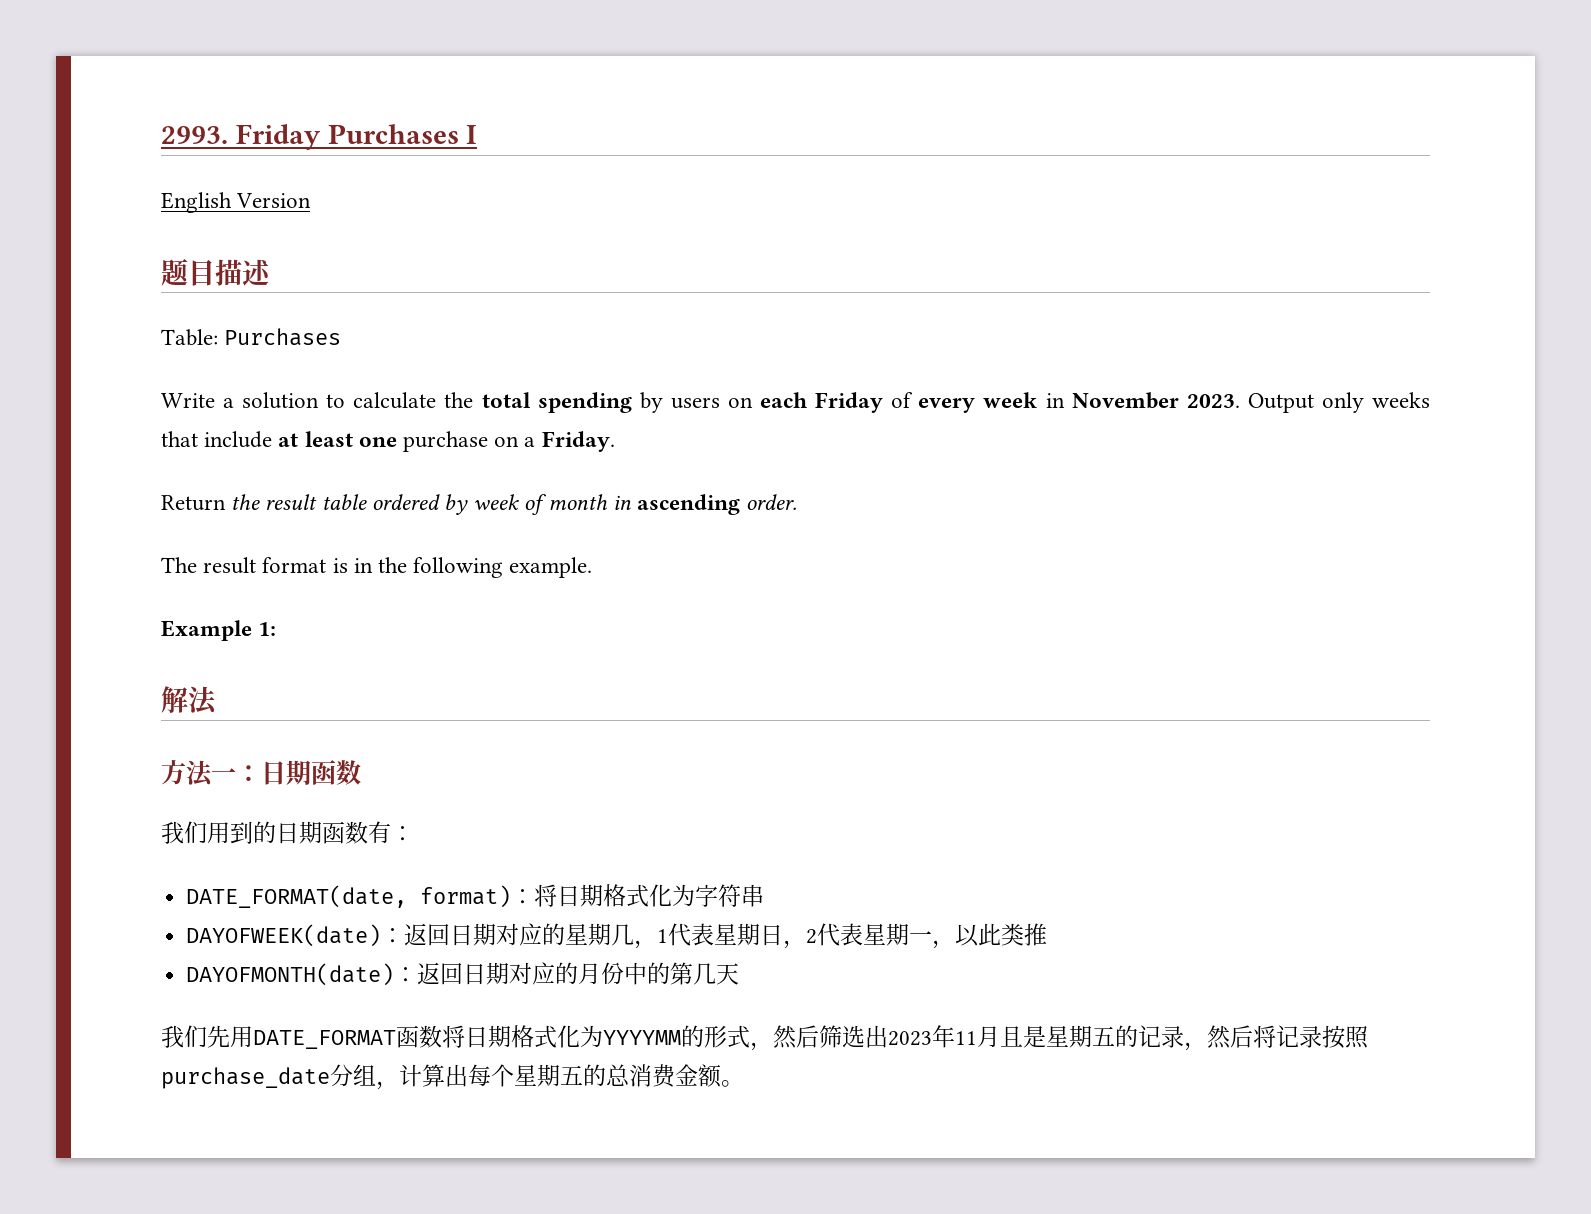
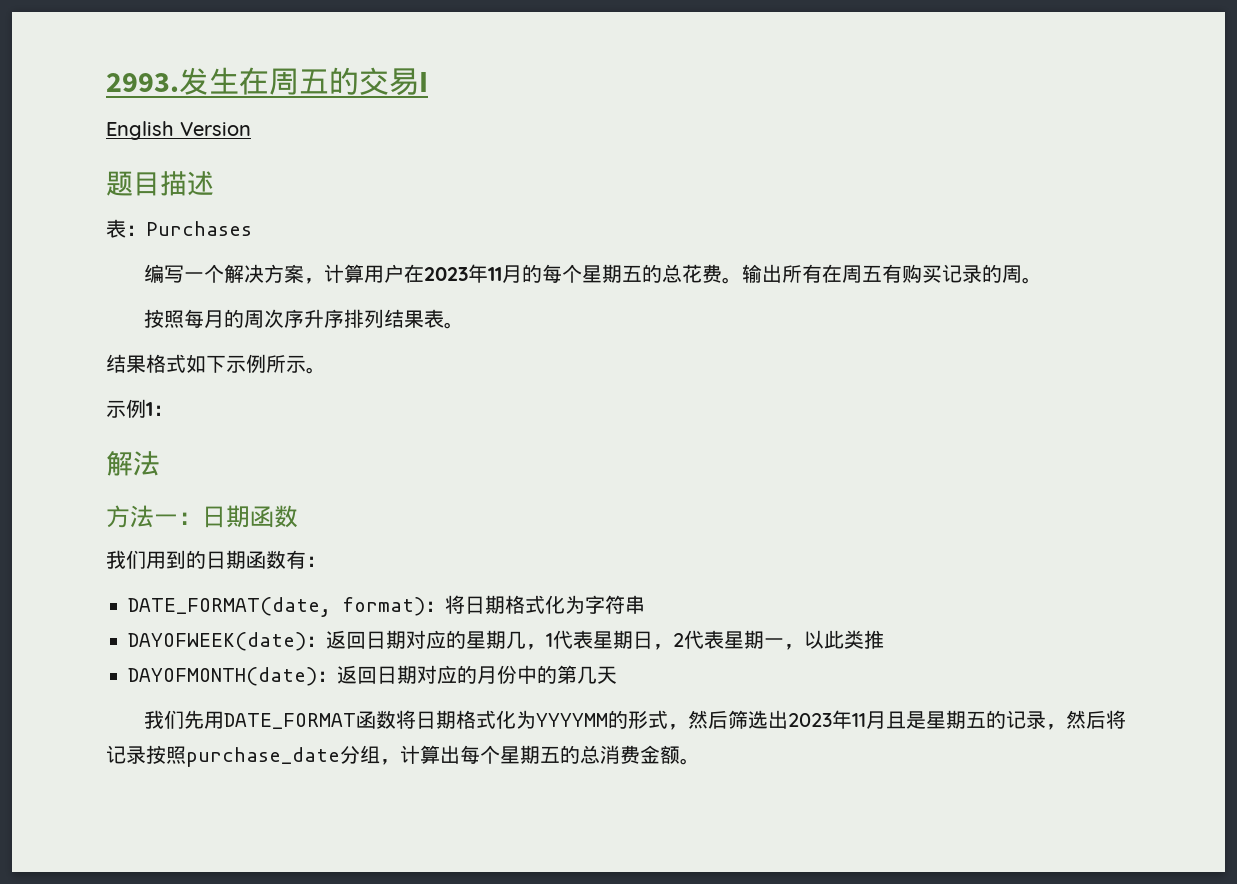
[235,124,459,150] Friday Purchases -> [179,67,419,96] 发生在周五的交易
[161,329,218,346] Table: -> [106,219,146,238] 表：
[161,392,1430,413] [161,431,615,452] [161,494,798,515] [161,557,593,578] [161,620,277,641] Write a solution to calculate the total spending by users on each Friday of every week in November 2023. Output only weeks that include at least one purchase on a Friday. // Return the result table ordered by week of month in ascending order. // The result format is in the following example. // Example 1: -> [144,264,1043,284] [144,309,465,329] [106,354,326,374] [106,399,173,418] 编写一个解决方案，计算用户在2023年11月的每个星期五的总花费。输出所有在周五有购买记录的周。 // 按照每月的周次序升序排列结果表。 // 结果格式如下示例所示。 // 示例1：

